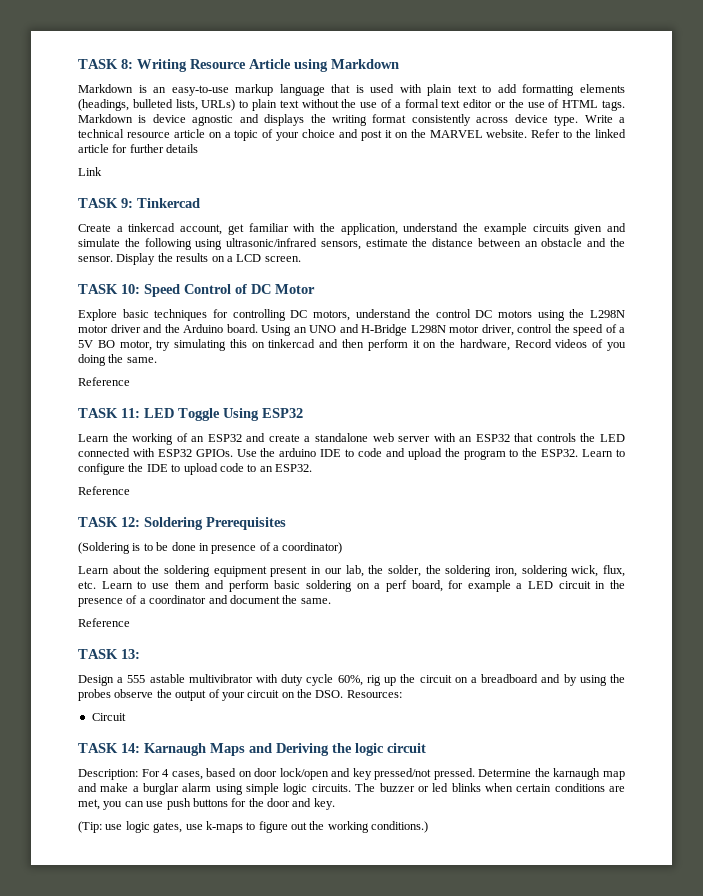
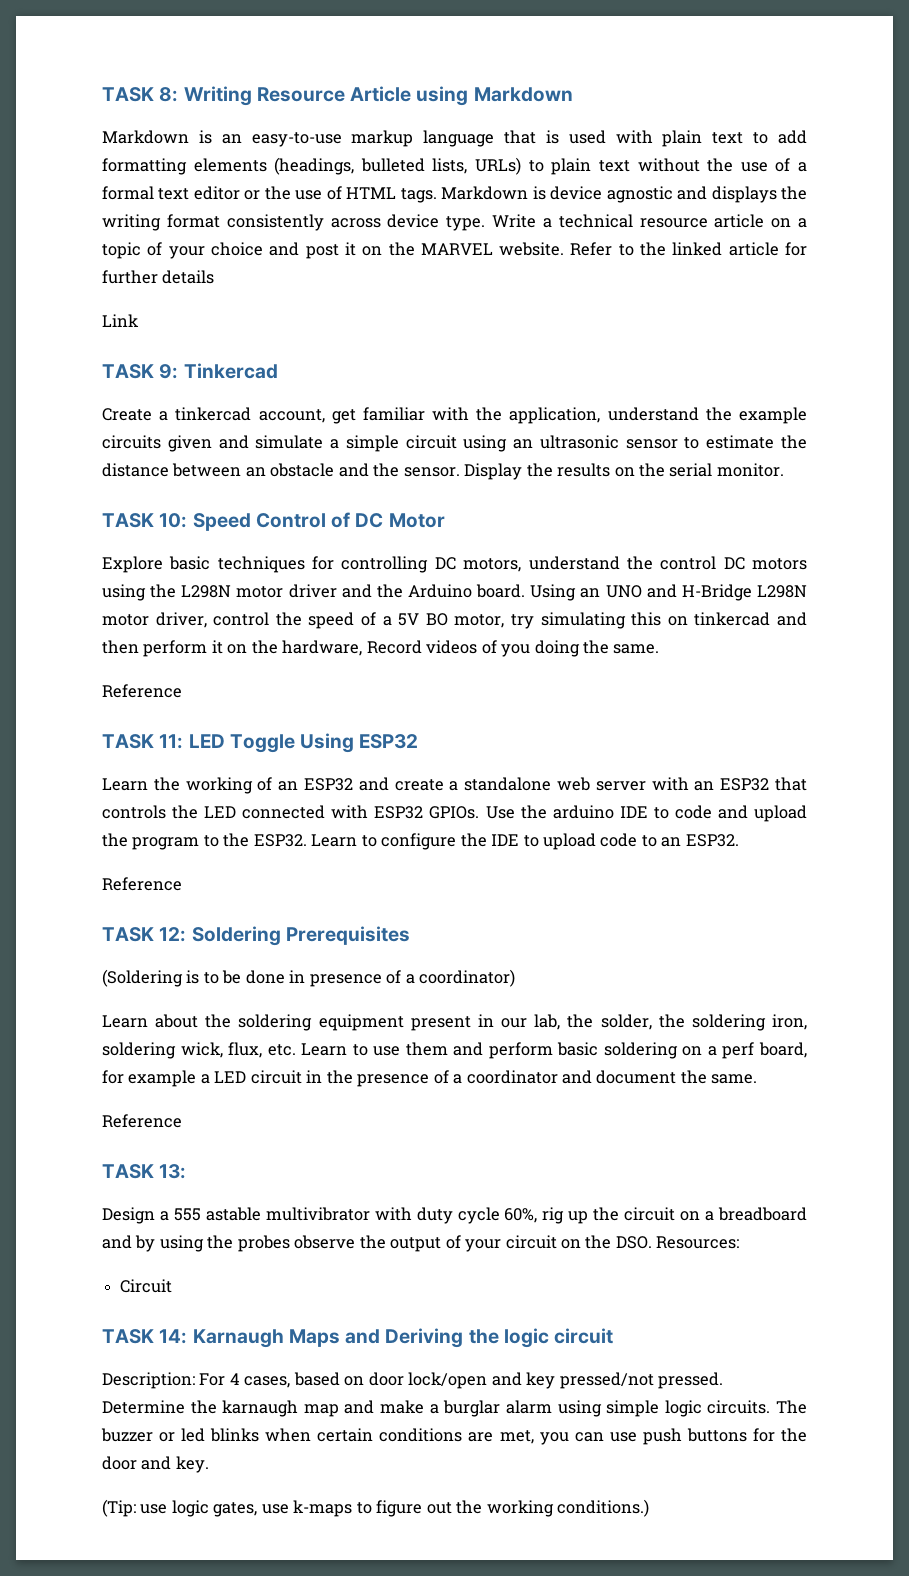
[124,238,361,250] the following using ultrasonic/infrared sensors, -> [330,435,700,452] a simple circuit using an ultrasonic sensor to
[226,254,301,262] a LCD screen. -> [639,463,784,477] the serial monitor.

